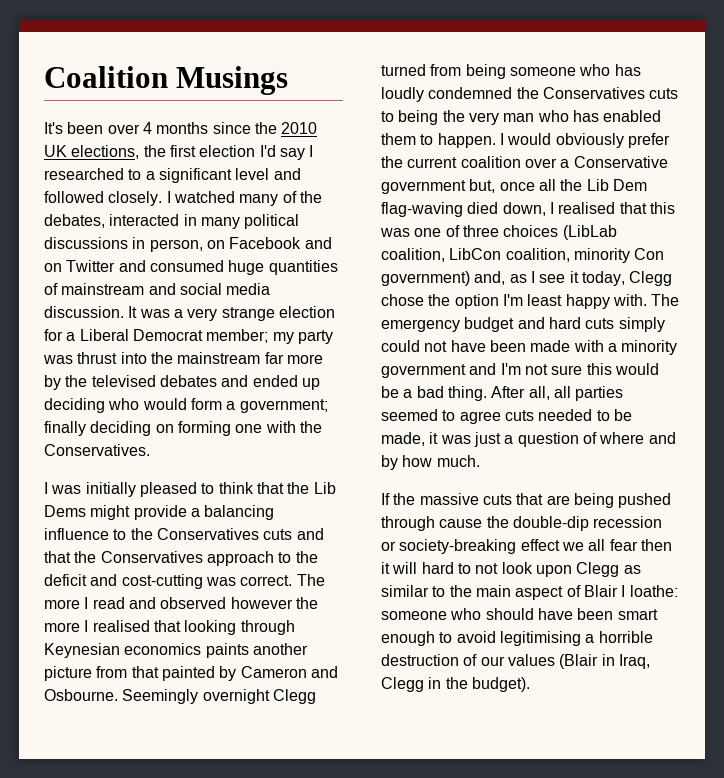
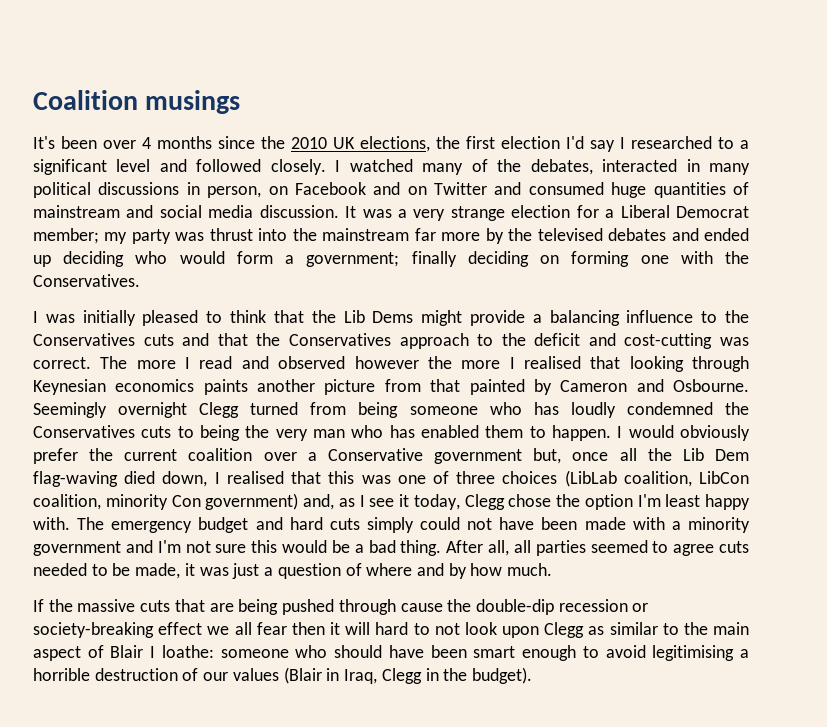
[176,66,289,95] Musings -> [145,90,241,114] musings

